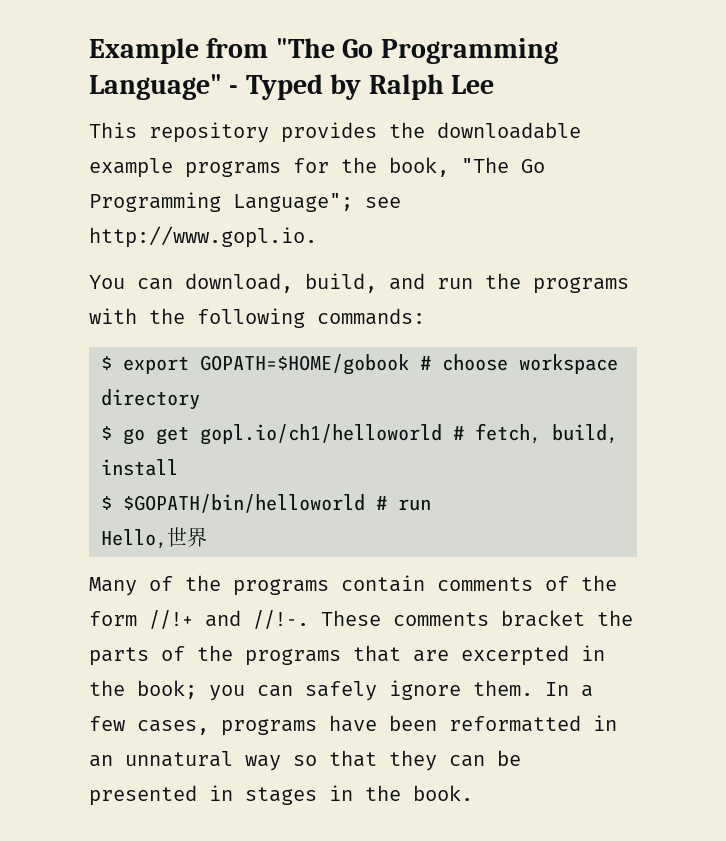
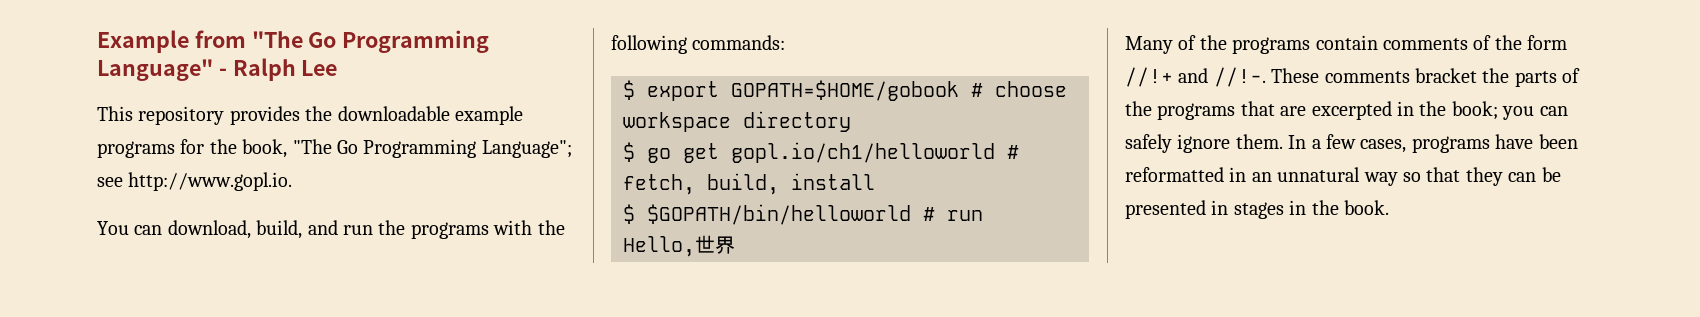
[245,74,362,100] Typed by -> (227, 72) none

